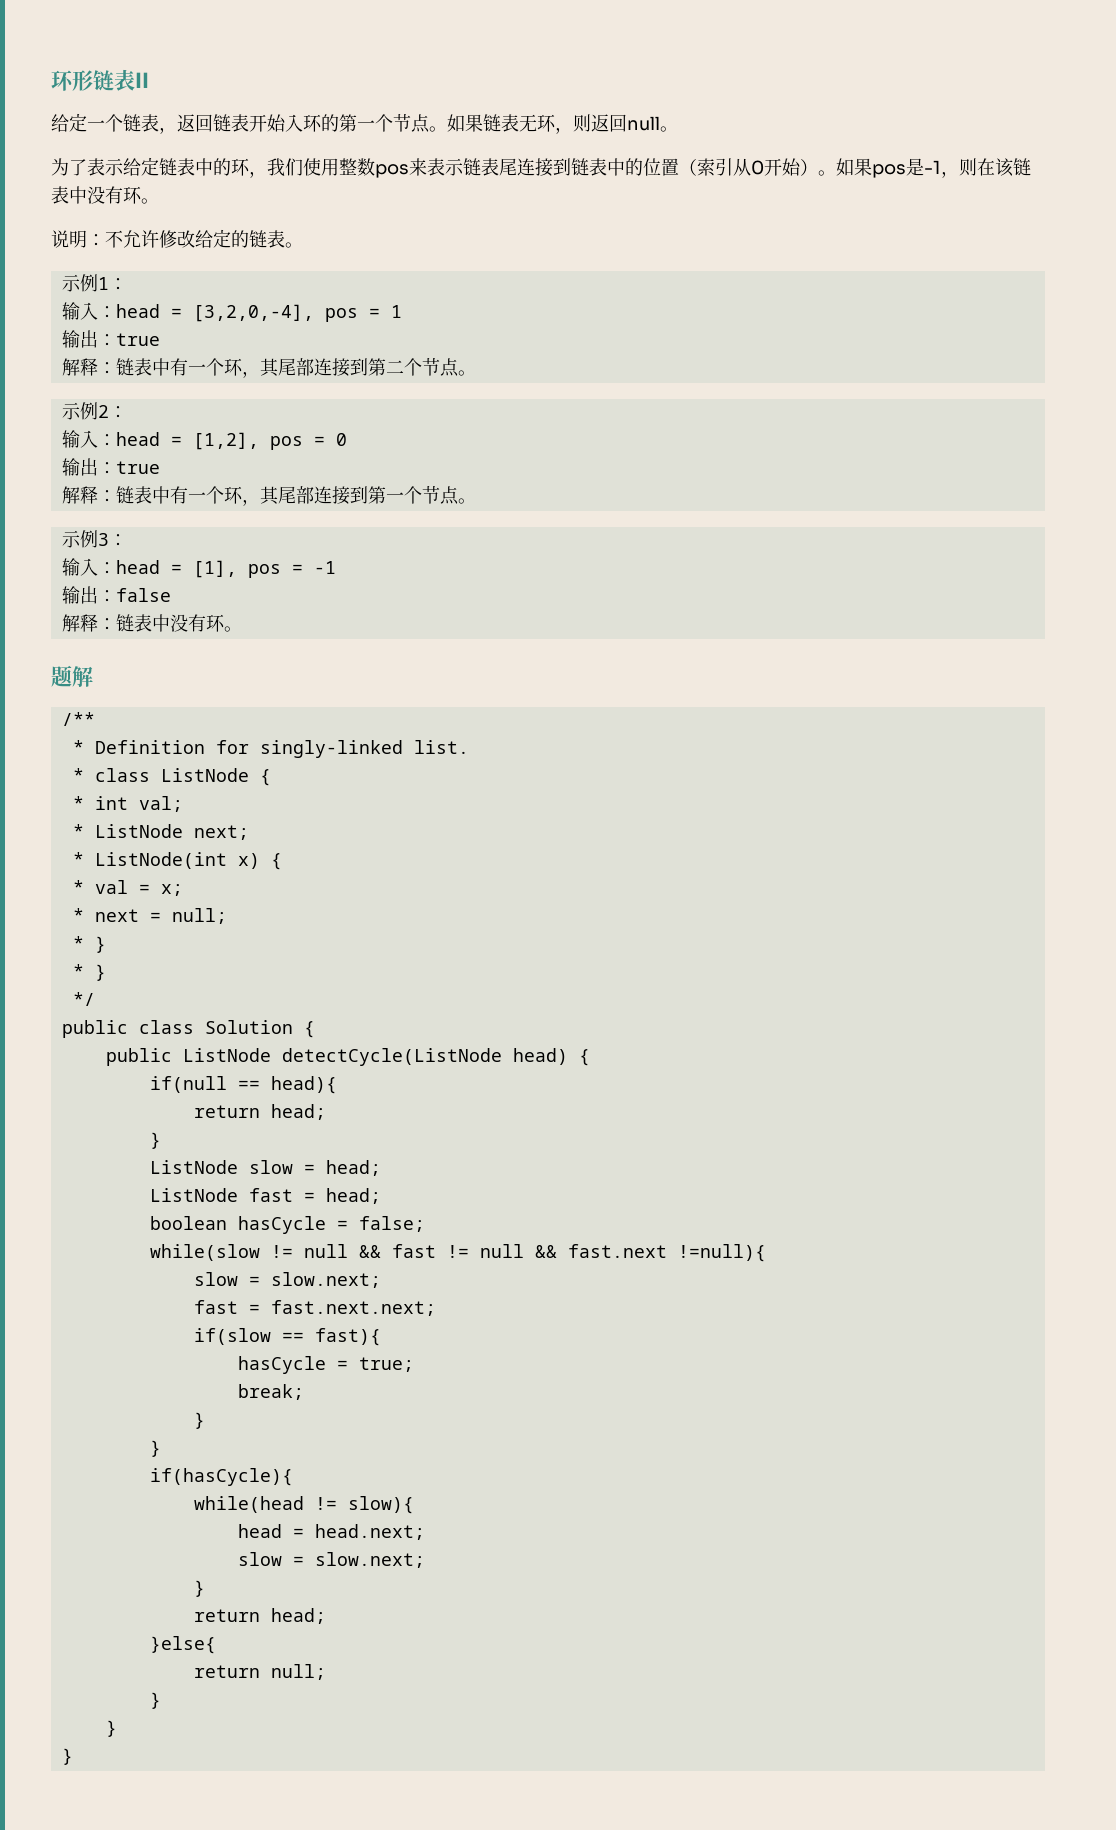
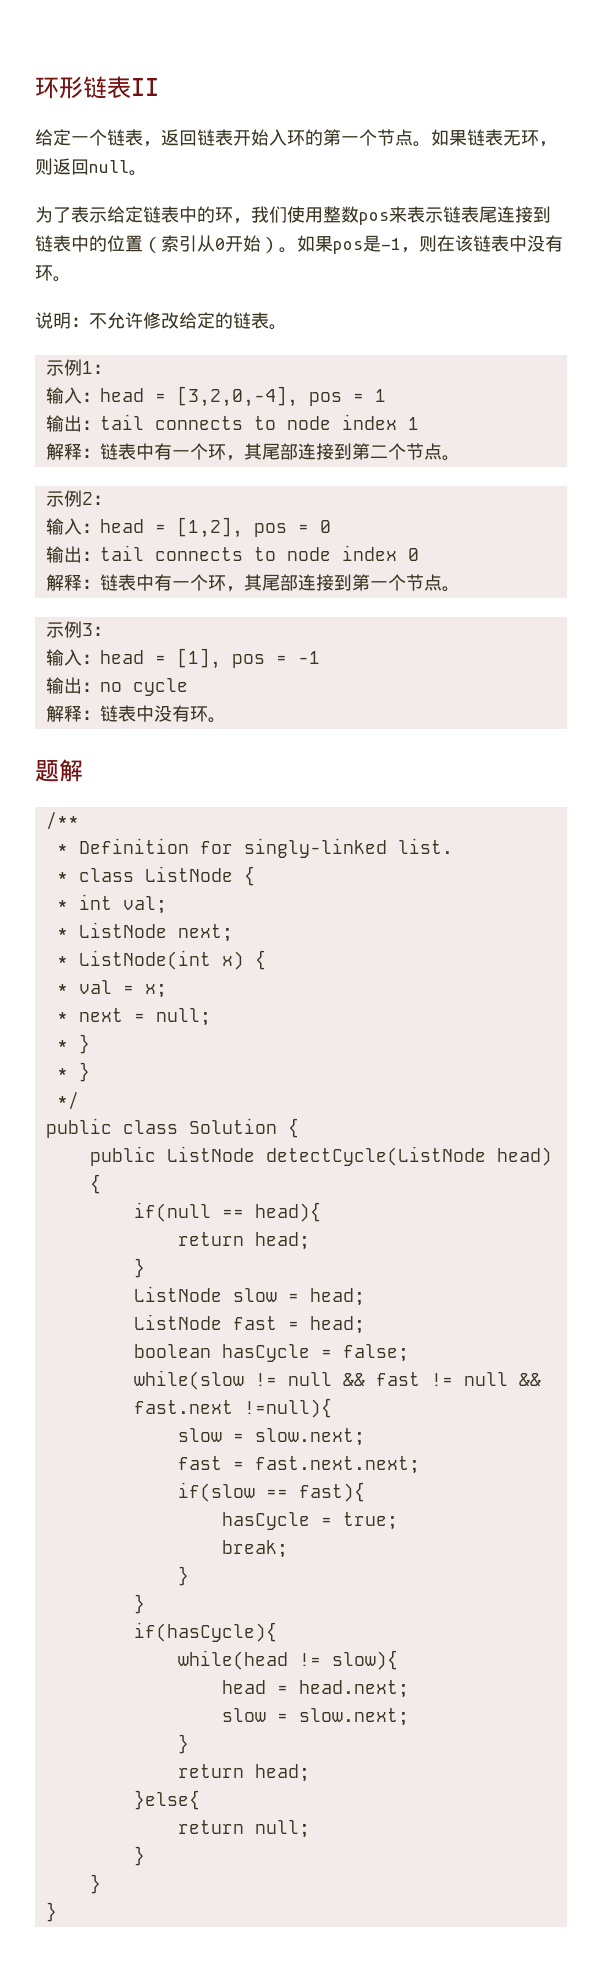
[115,333,160,346] true -> [99,414,419,430] tail connects to node index 1
[115,461,160,474] true -> [99,545,419,561] tail connects to node index 0
[115,588,171,602] false -> [99,678,188,696] no cycle

